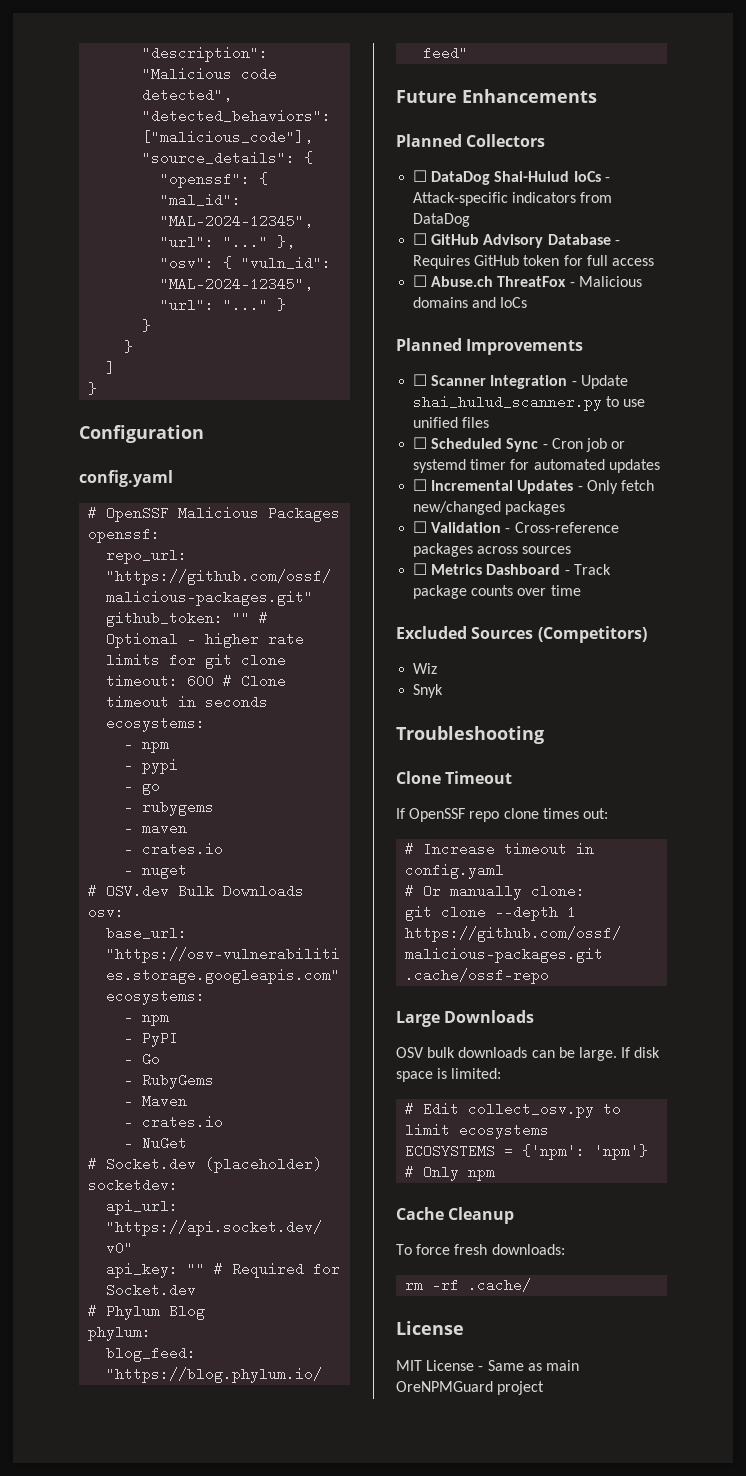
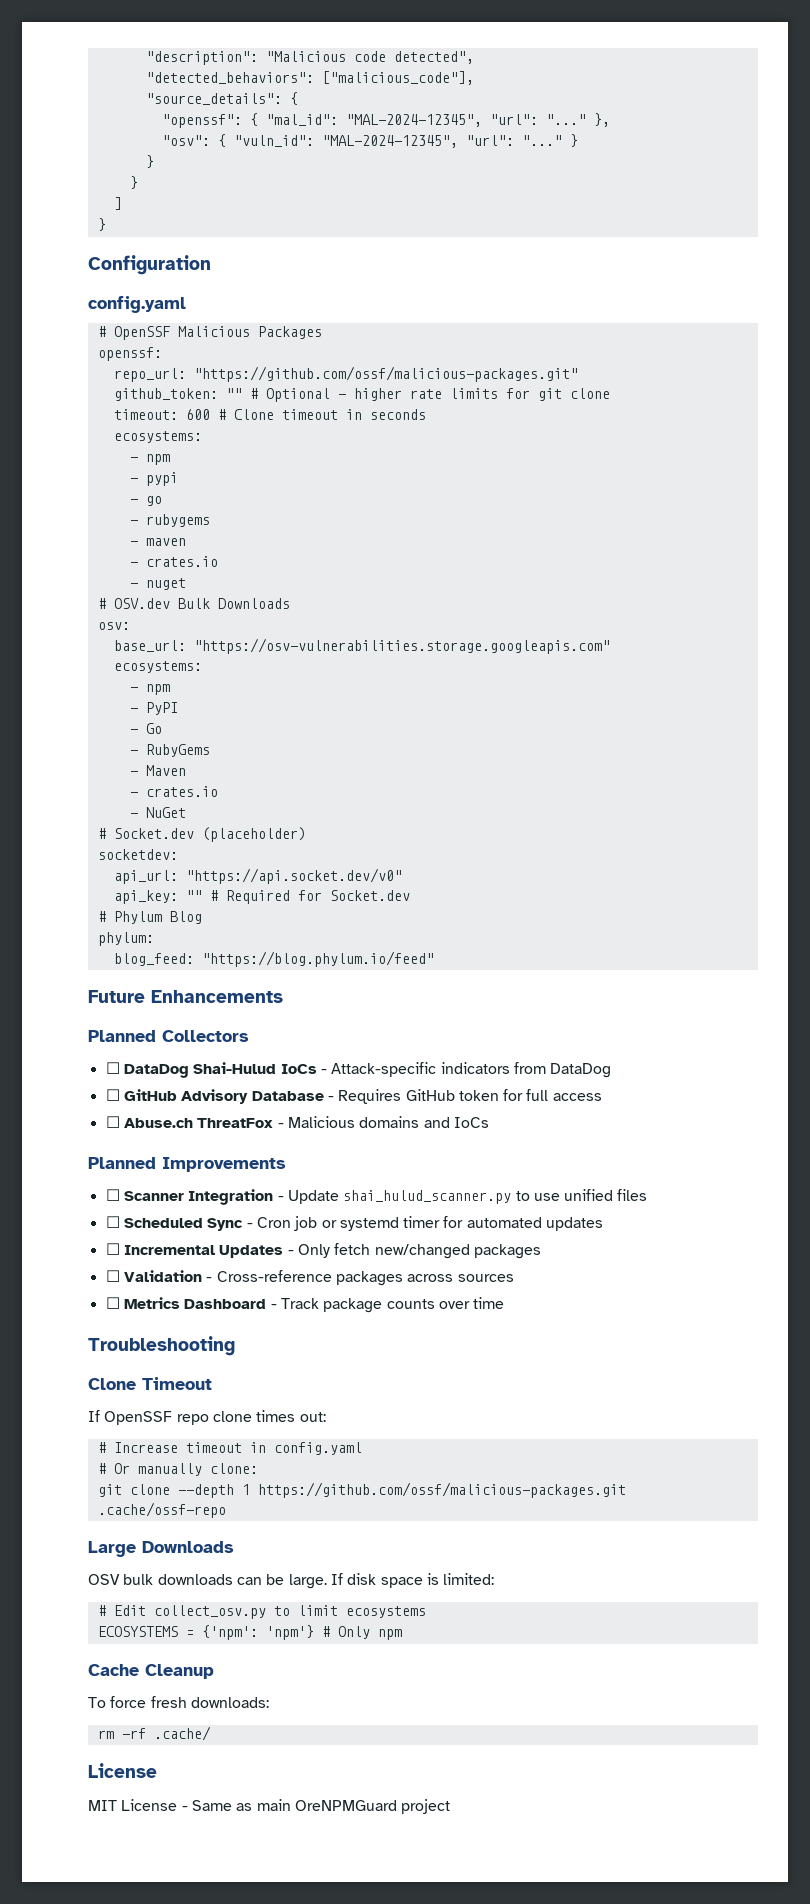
[396,626,647,643] [413,663,438,674] [413,684,444,698] // Excluded Sources (Competitors) // Wiz // Snyk -> (505, 1303) none

